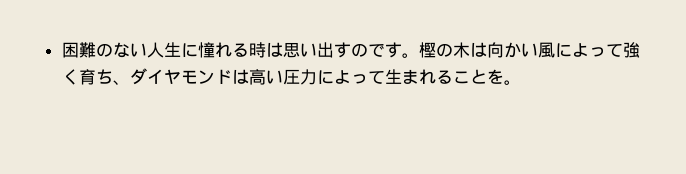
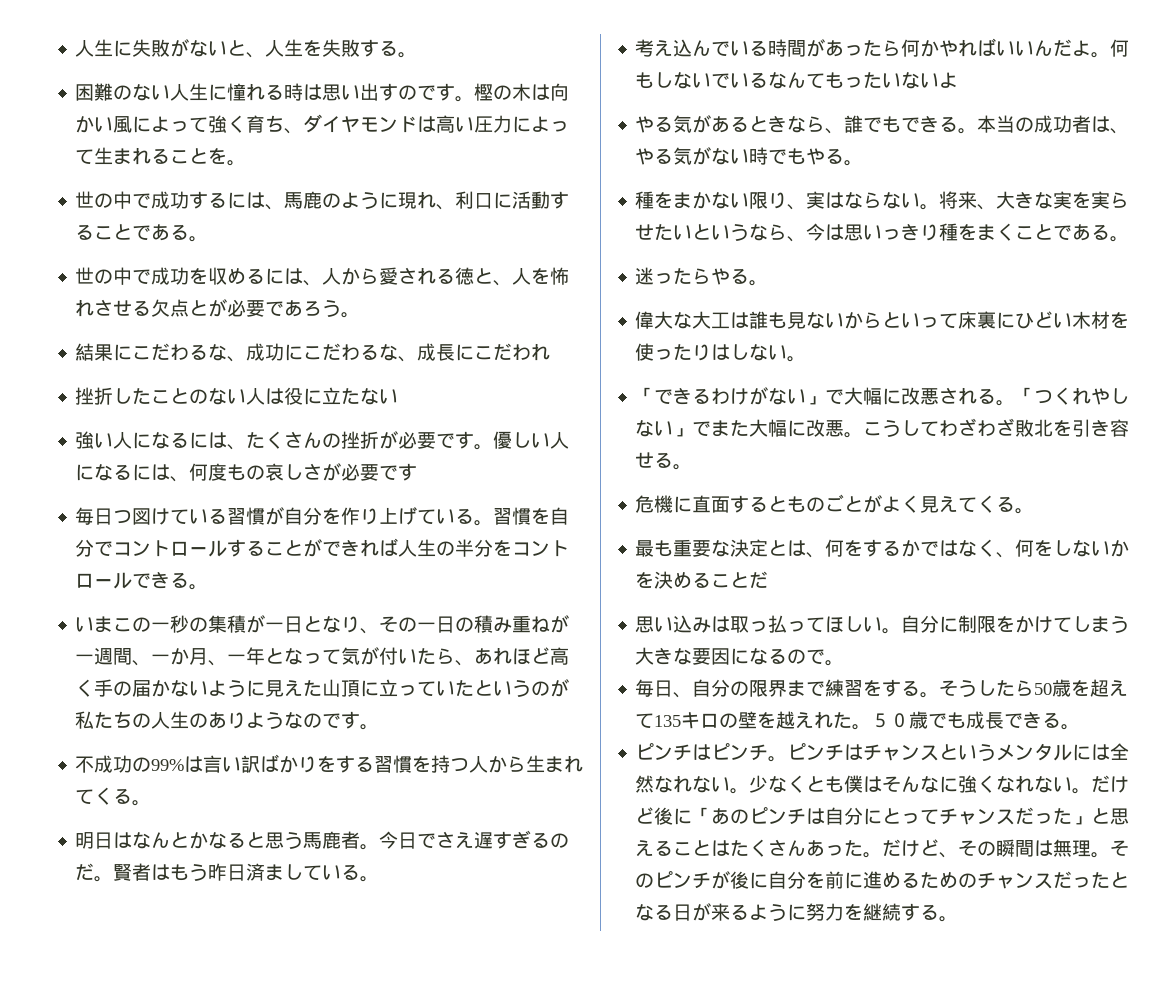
(61, 50) none -> [75,39,418,58] 人生に失敗がないと、人生を失敗する。 //
(521, 82) none -> [75,191,570,210] [75,224,209,242] [75,267,570,286] [75,299,361,318] [75,343,551,362] [75,387,399,405] [75,431,570,450] [75,463,418,482] [75,507,570,526] [75,538,570,557] [75,571,209,590] [75,615,570,634] [75,647,570,666] [75,679,570,697] [75,711,380,730] [75,754,584,773] [75,787,152,806] [75,830,570,850] [75,863,380,882] [635,38,1130,58] [635,72,959,89] [635,115,1130,134] [635,147,864,166] [635,191,1130,210] [635,223,1130,242] [635,267,769,286] [635,311,1130,329] [635,343,807,362] [635,387,1130,406] [635,418,1130,438] [635,452,693,470] [635,494,1035,514] [635,539,1130,558] [635,571,769,589] [635,615,1130,634] [635,647,845,666] [635,679,1129,698] [635,711,1081,730] [635,743,1130,762] [635,775,1130,794] [635,807,1130,825] [635,839,1130,858] [635,871,1130,889] [635,903,959,922] // 世の中で成功するには、馬鹿のように現れ、利口に活動することである。 // 世の中で成功を収めるには、人から愛される徳と、人を怖れさせる欠点とが必要であろう。 // 結果にこだわるな、成功にこだわるな、成長にこだわれ // 挫折したことのない人は役に立たない // 強い人になるには、たくさんの挫折が必要です。優しい人になるには、何度もの哀しさが必要です // 毎日つ図けている習慣が自分を作り上げている。習慣を自分でコントロールすることができれば人生の半分をコントロールできる。 // いまこの一秒の集積が一日となり、その一日の積み重ねが一週間、一か月、一年となって気が付いたら、あれほど高く手の届かないように見えた山頂に立っていたというのが私たちの人生のありようなのです。 // 不成功の99%は言い訳ばかりをする習慣を持つ人から生まれてくる。 // 明日はなんとかなると思う馬鹿者。今日でさえ遅すぎるのだ。賢者はもう昨日済ましている。 // 考え込んでいる時間があったら何かやればいいんだよ。何もしないでいるなんてもったいないよ // やる気があるときなら、誰でもできる。本当の成功者は、やる気がない時でもやる。 // 種をまかない限り、実はならない。将来、大きな実を実らせたいというなら、今は思いっきり種をまくことである。 // 迷ったらやる。 // 偉大な大工は誰も見ないからといって床裏にひどい木材を使ったりはしない。 // 「できるわけがない」で大幅に改悪される。「つくれやしない」でまた大幅に改悪。こうしてわざわざ敗北を引き容せる。 // 危機に直面するとものごとがよく見えてくる。 // 最も重要な決定とは、何をするかではなく、何をしないかを決めることだ // 思い込みは取っ払ってほしい。自分に制限をかけてしまう大きな要因になるので。 // 毎日、自分の限界まで練習をする。そうしたら50歳を超えて135キロの壁を越えれた。５０歳でも成長できる。 // ピンチはピンチ。ピンチはチャンスというメンタルには全然なれない。少なくとも僕はそんなに強くなれない。だけど後に「あのピンチは自分にとってチャンスだった」と思えることはたくさんあった。だけど、その瞬間は無理。そのピンチが後に自分を前に進めるためのチャンスだったとなる日が来るように努力を継続する。

